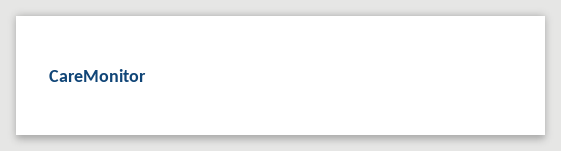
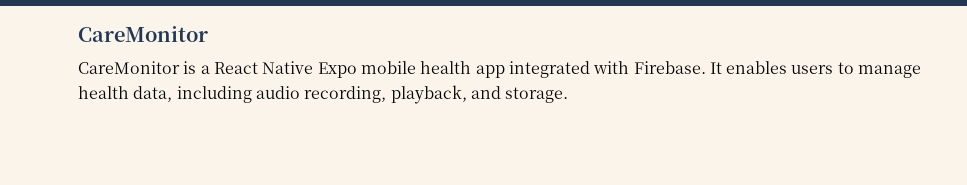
[49,69,146,82] CareMonitor -> [78,26,208,42] [78,61,922,78] [78,85,569,104] CareMonitor // CareMonitor is a React Native Expo mobile health app integrated with Firebase. It enables users to manage health data, including audio recording, playback, and storage.

